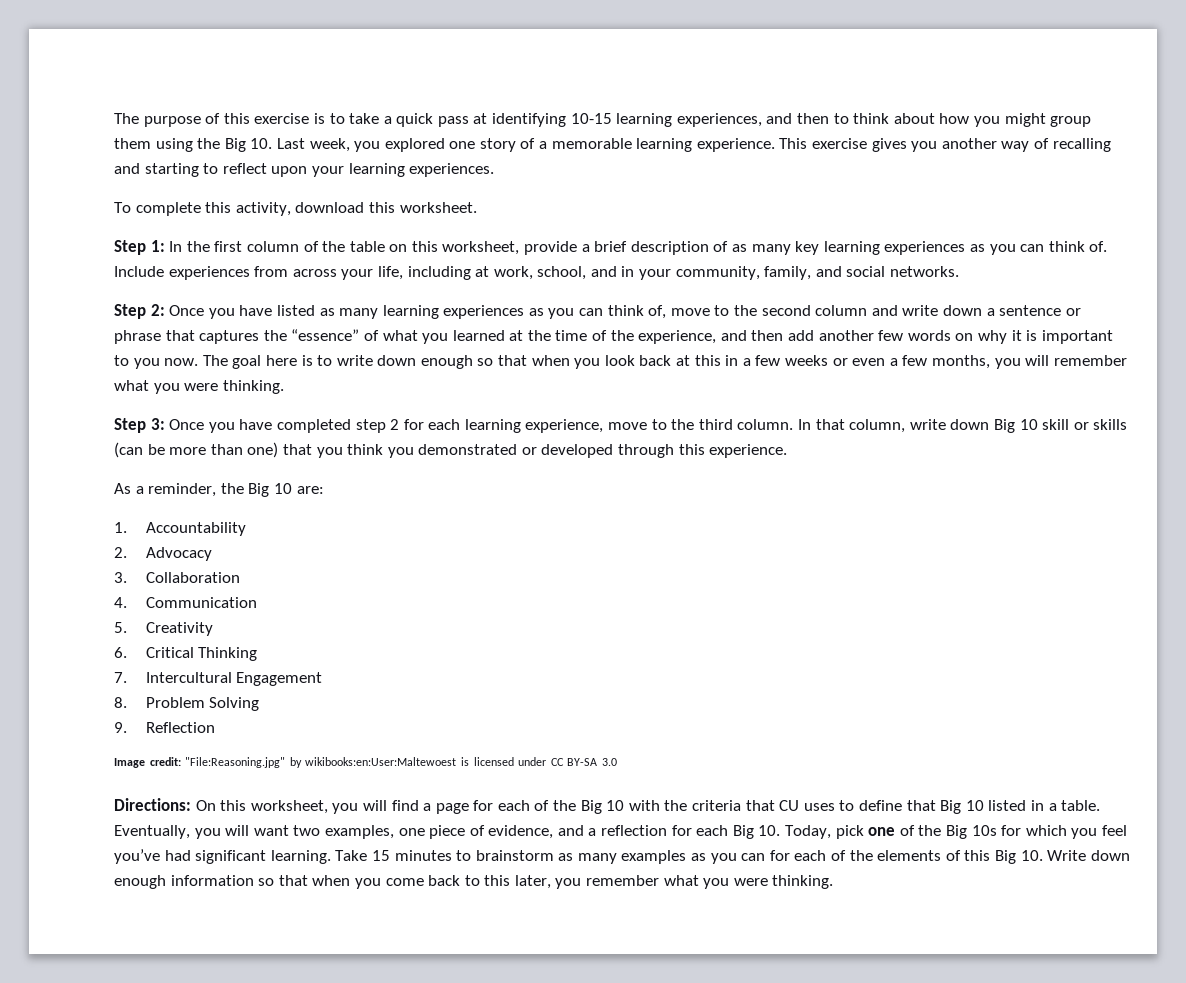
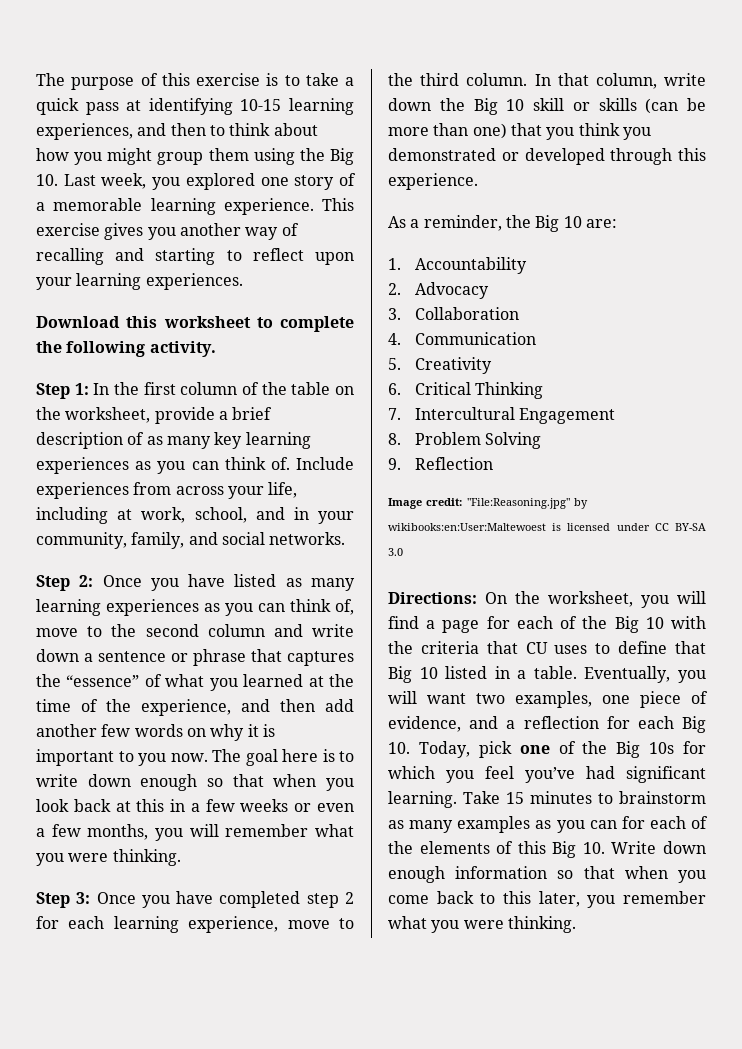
[114,202,477,216] To complete this activity, download this worksheet. -> [36,316,354,332] [36,341,216,357] Download this worksheet to complete the following activity.
[411,241,438,252] this -> [36,407,61,420] the
(990, 424) none -> [439,98,465,111] the
[220,800,247,811] this -> [515,591,540,604] the

